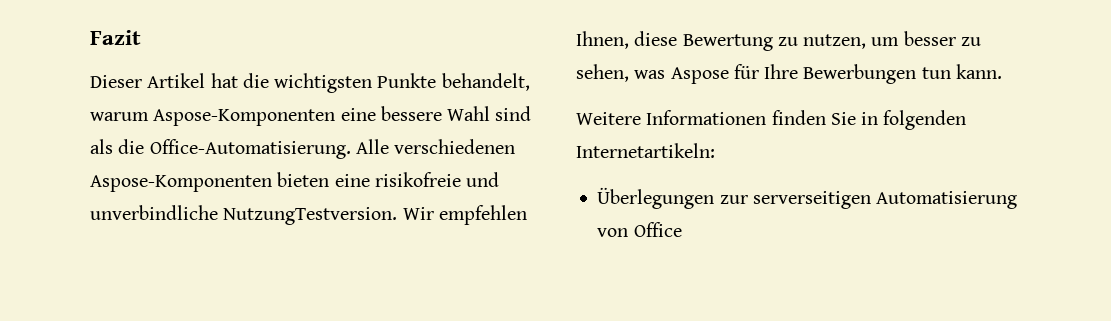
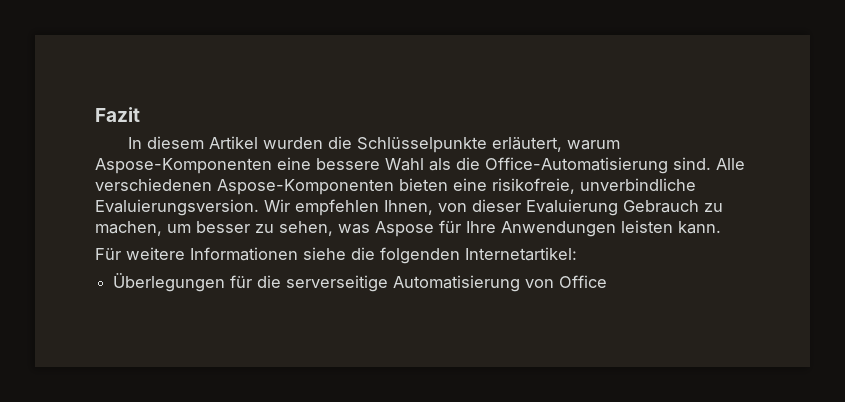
[90,73,530,93] Dieser Artikel hat die wichtigsten Punkte behandelt, -> [127,136,562,153] In diesem Artikel wurden die Schlüsselpunkte erläutert,
[495,106,532,121] sind -> (424, 164) none
[149,139,351,159] Office-Automatisierung. -> [485,157,711,174] Office-Automatisierung sind.
[374,172,500,187] [90,205,527,225] [576,31,867,51] risikofreie und unverbindliche NutzungTestversion. Wir empfehlen Ihnen, diese Bewertung zu nutzen, -> [492,178,696,194] [95,199,723,216] [95,221,162,236] risikofreie, unverbindliche Evaluierungsversion. Wir empfehlen Ihnen, von dieser Evaluierung Gebrauch zu machen,
[803,64,951,84] Bewerbungen tun -> [501,220,673,237] Anwendungen leisten
[576,110,967,130] [576,143,715,158] [597,187,871,209] Weitere Informationen finden Sie in folgenden Internetartikeln: // Überlegungen zur serverseitigen -> [95,247,577,264] [113,273,389,292] Für weitere Informationen siehe die folgenden Internetartikel: // Überlegungen für die serverseitige

